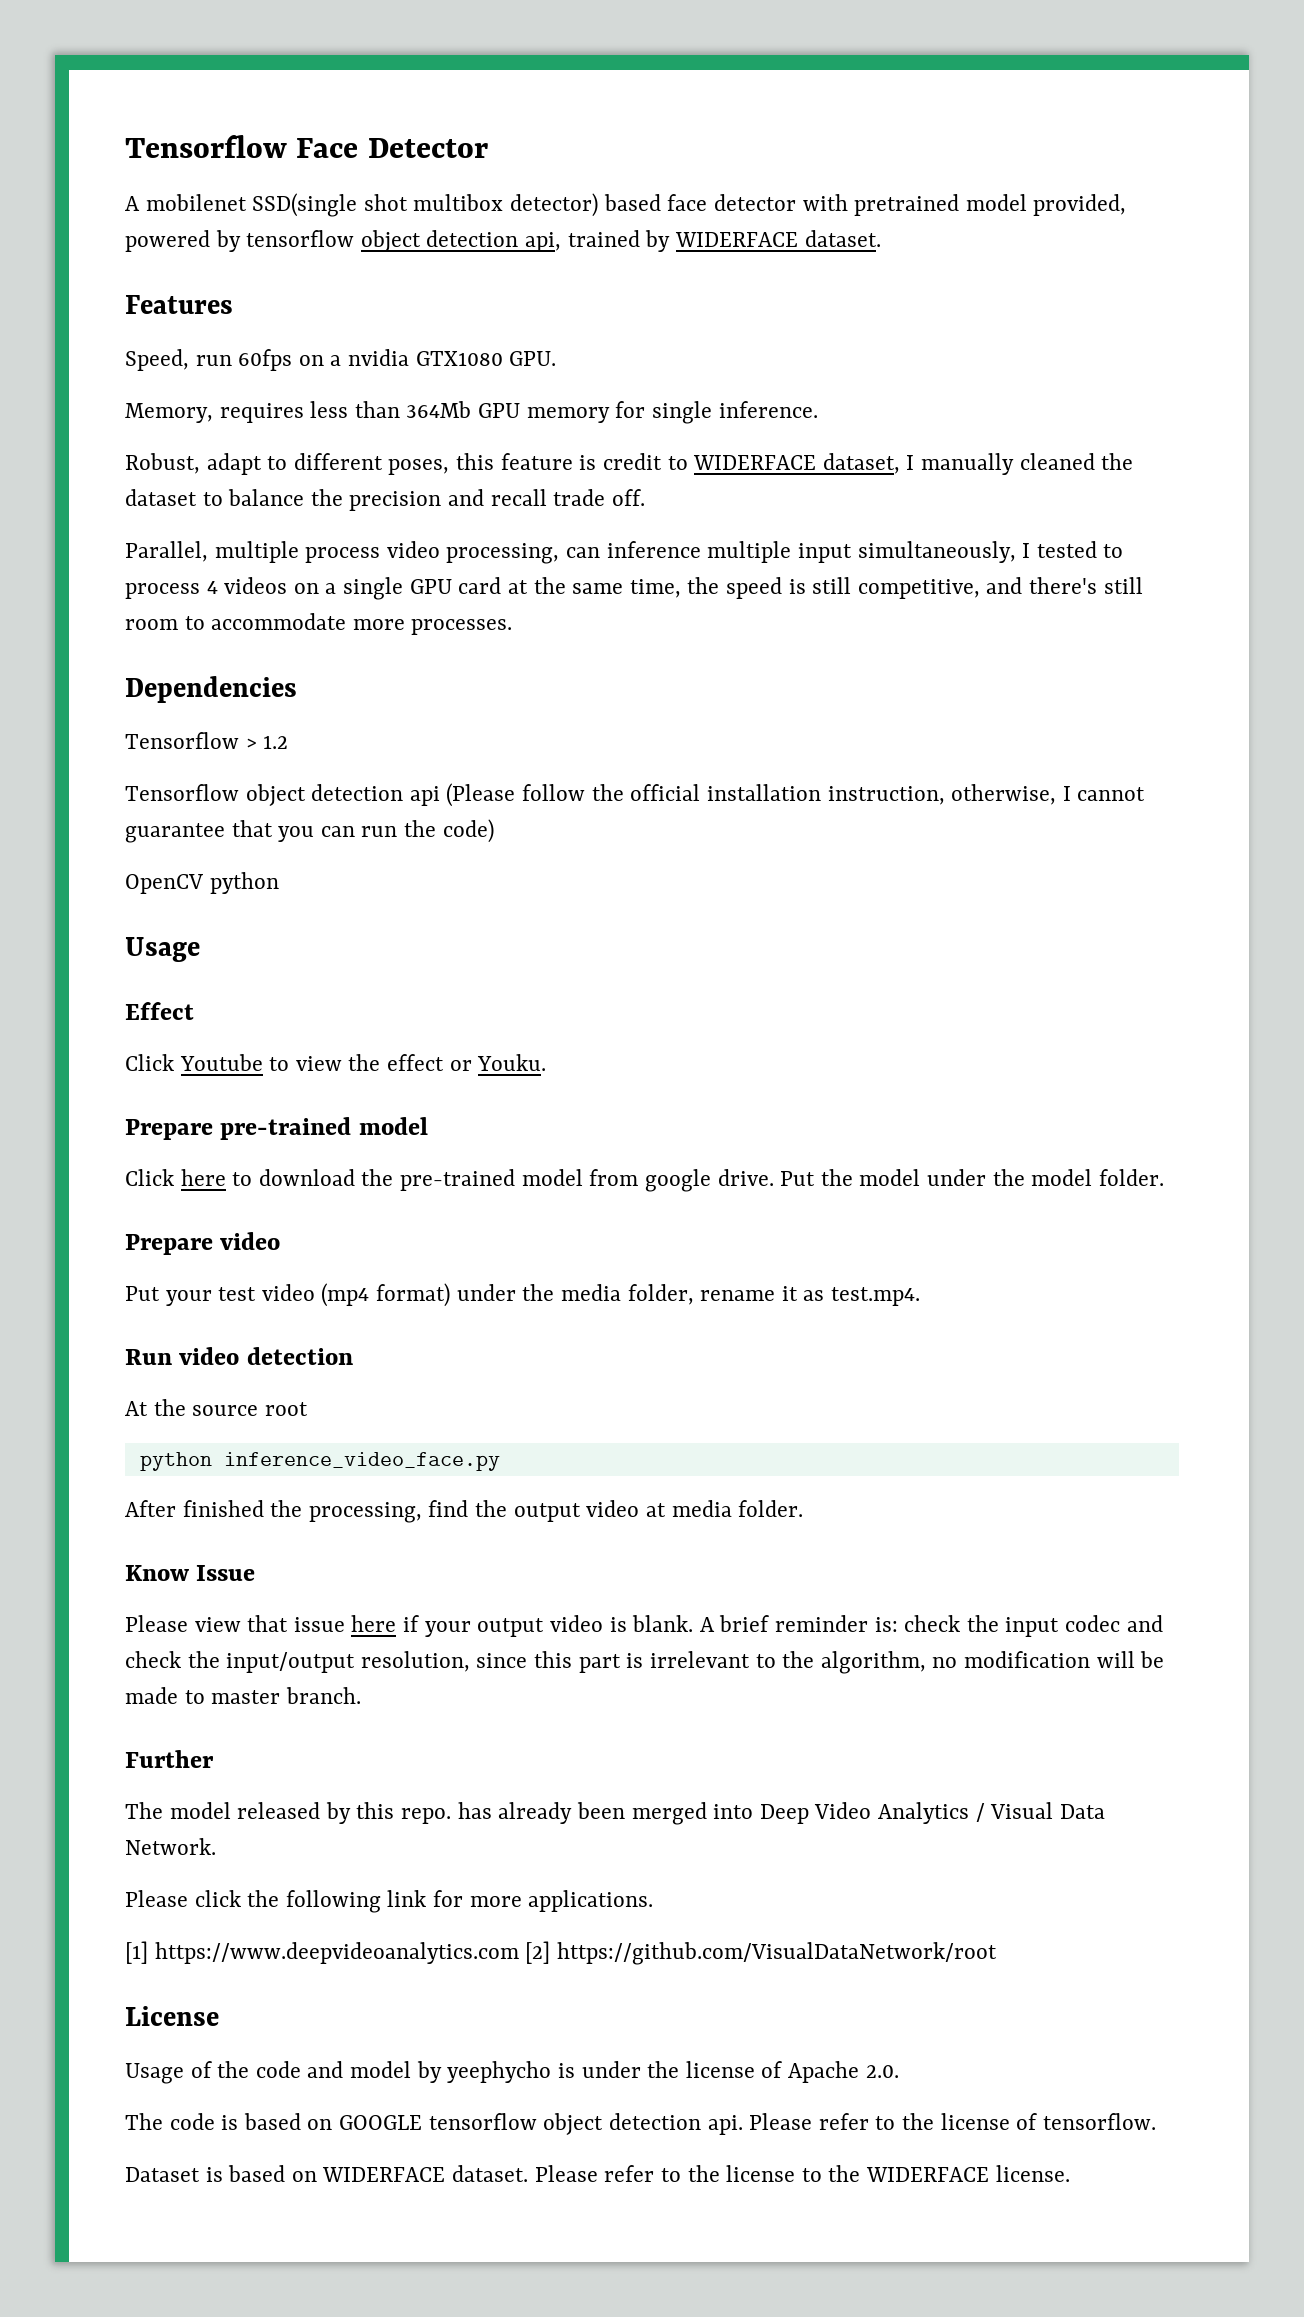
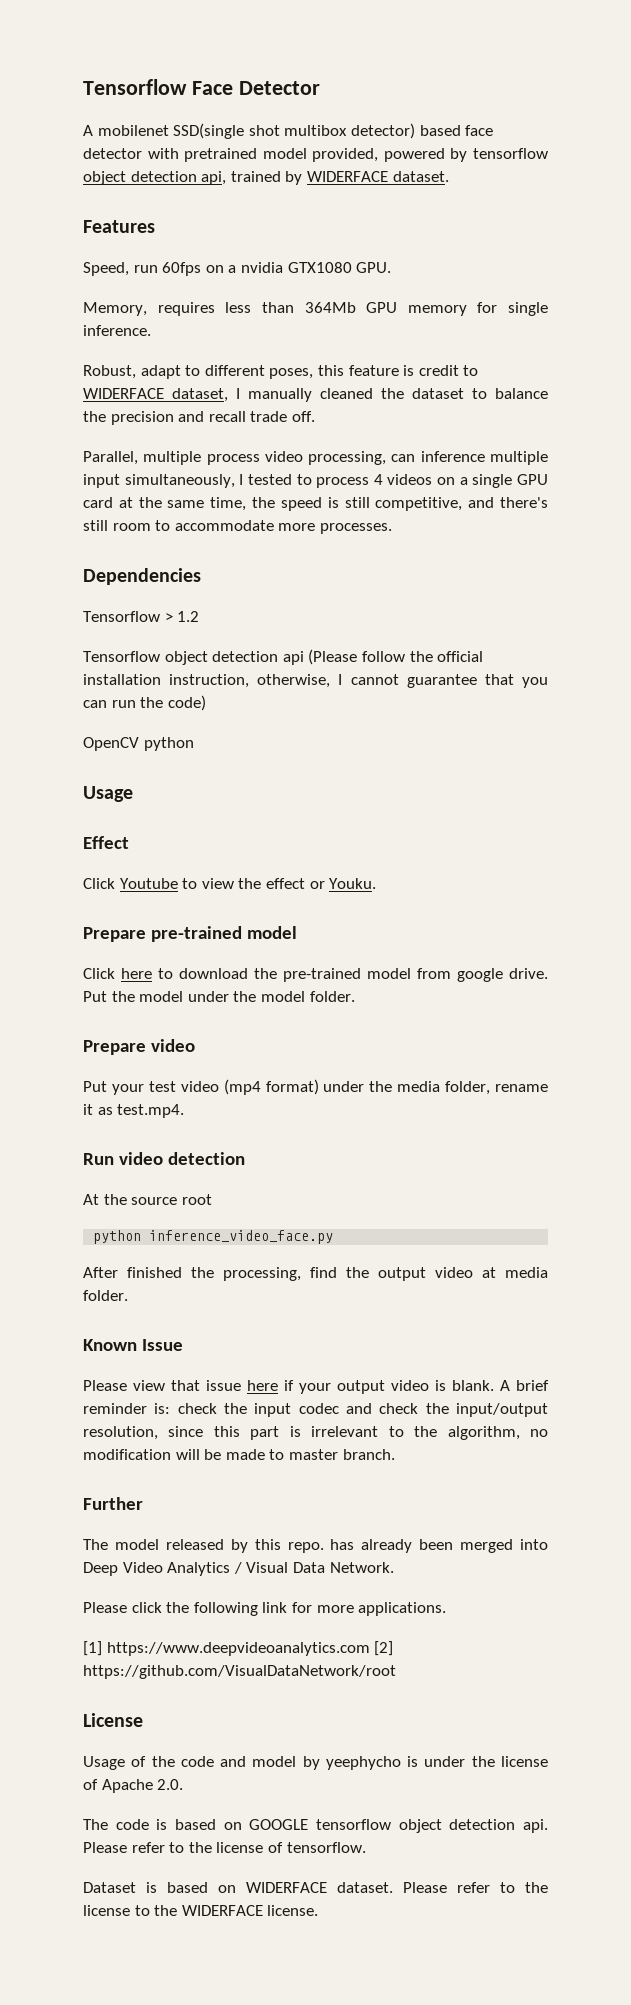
[125,1565,189,1581] Know -> [83,1339,137,1351] Known

